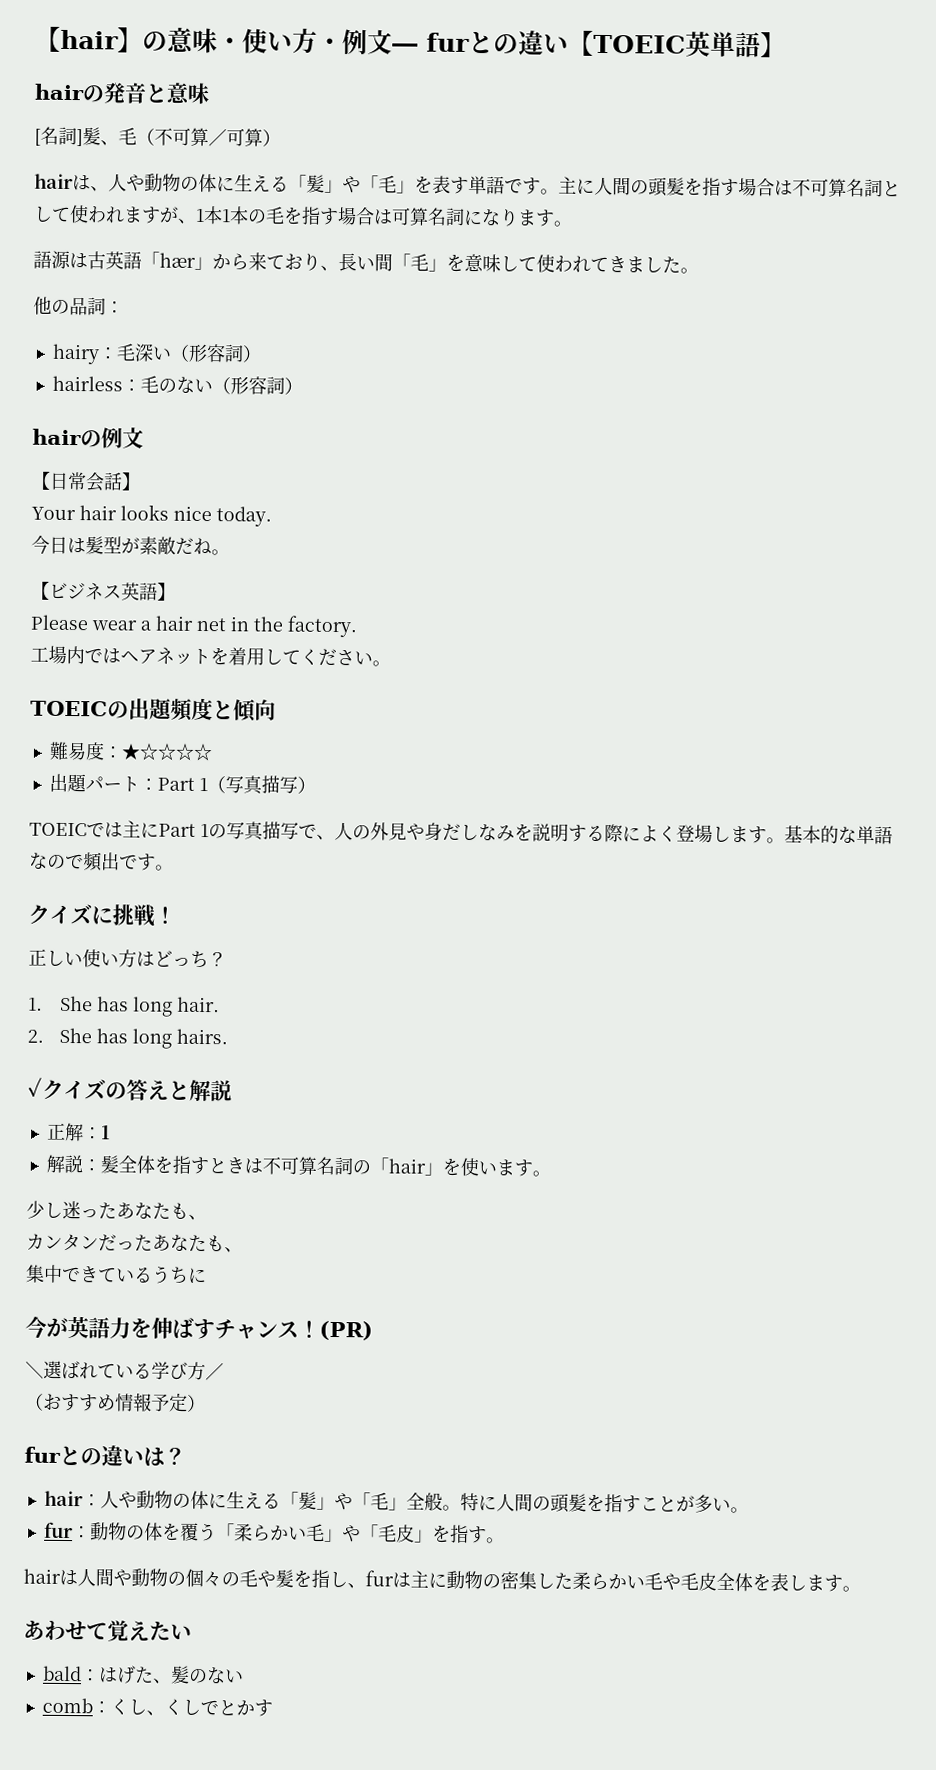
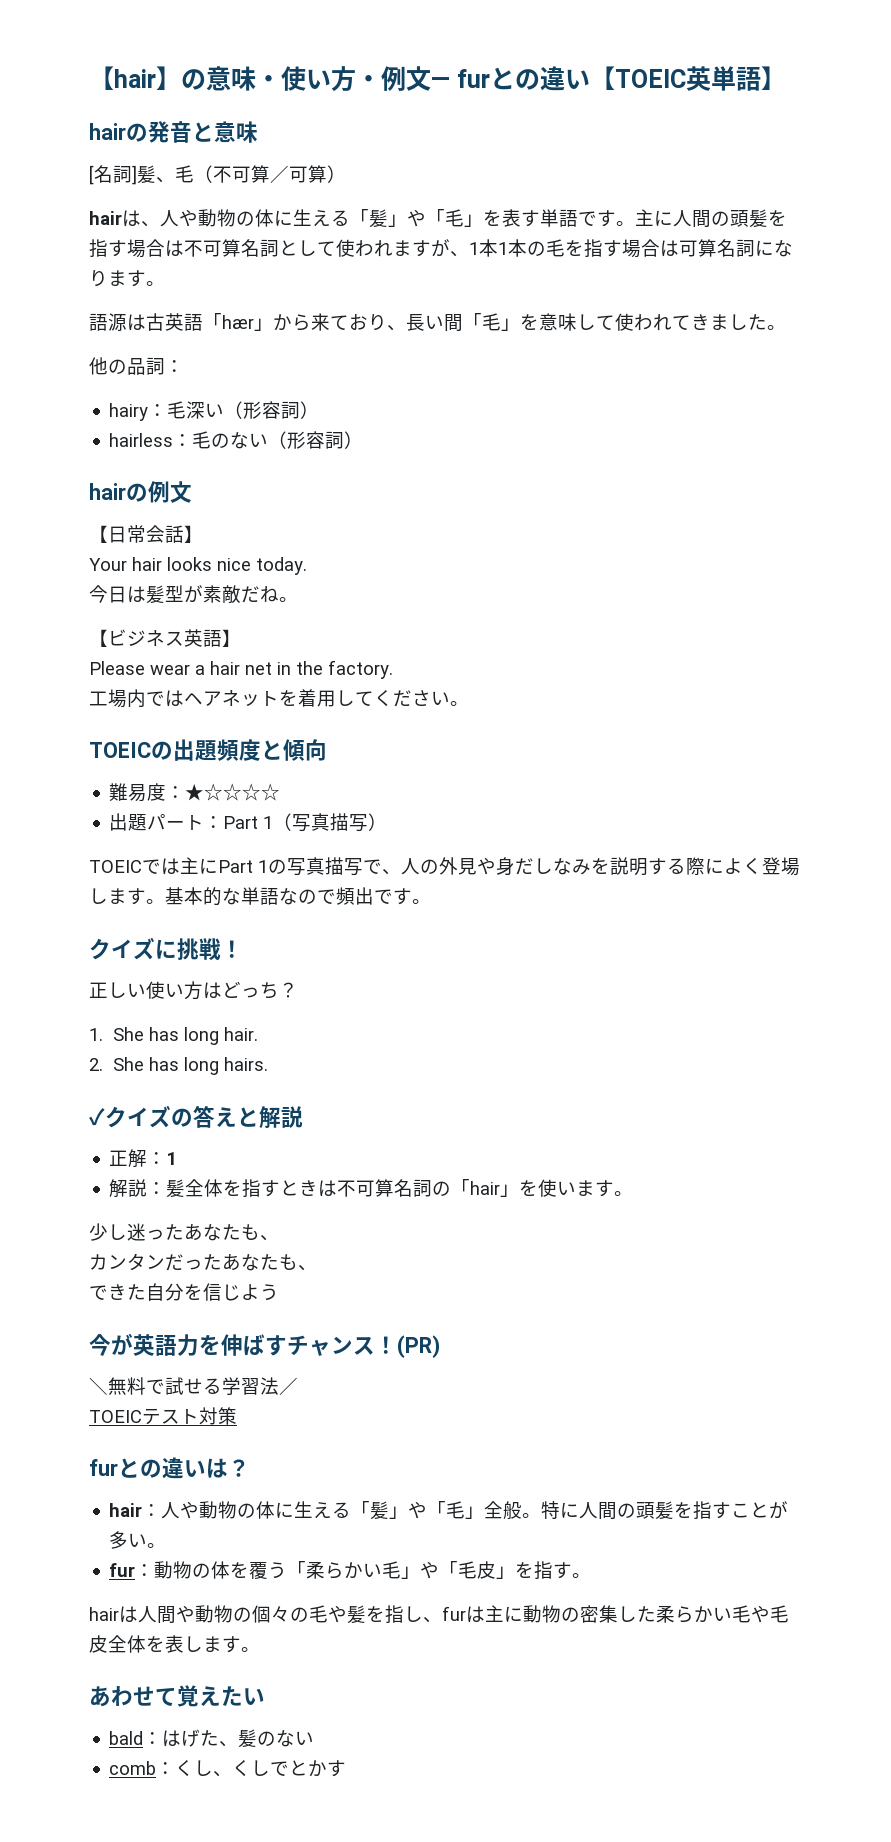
[26,1264,207,1284] 集中できているうちに -> [89,1283,279,1301] できた自分を信じよう
[43,1360,224,1381] [25,1392,206,1413] 選ばれている学び方／ // （おすすめ情報予定） -> [108,1377,298,1395] [89,1407,237,1425] 無料で試せる学習法／ // TOEICテスト対策

